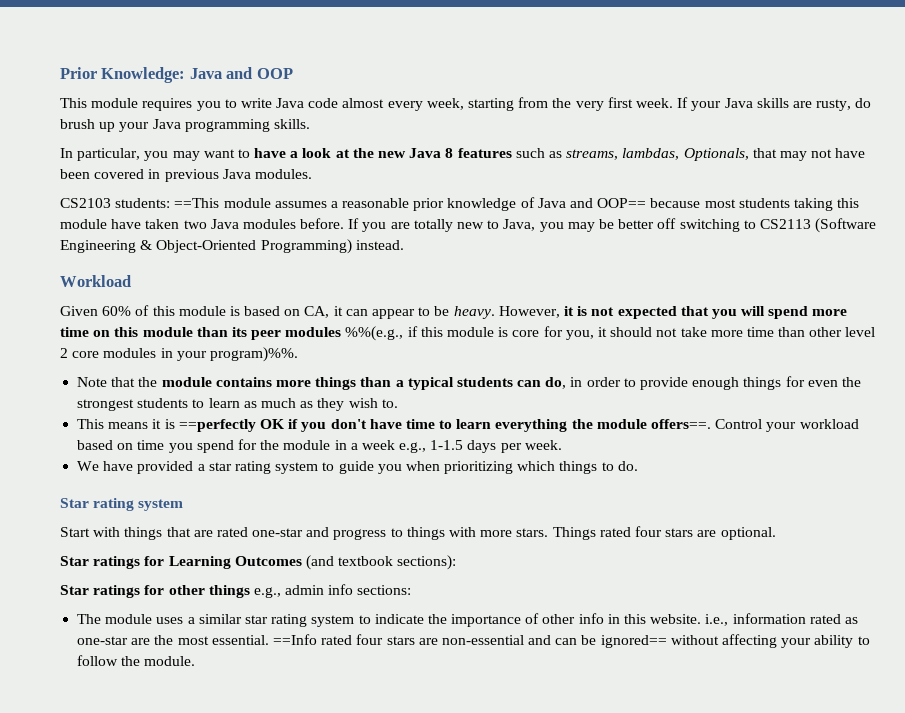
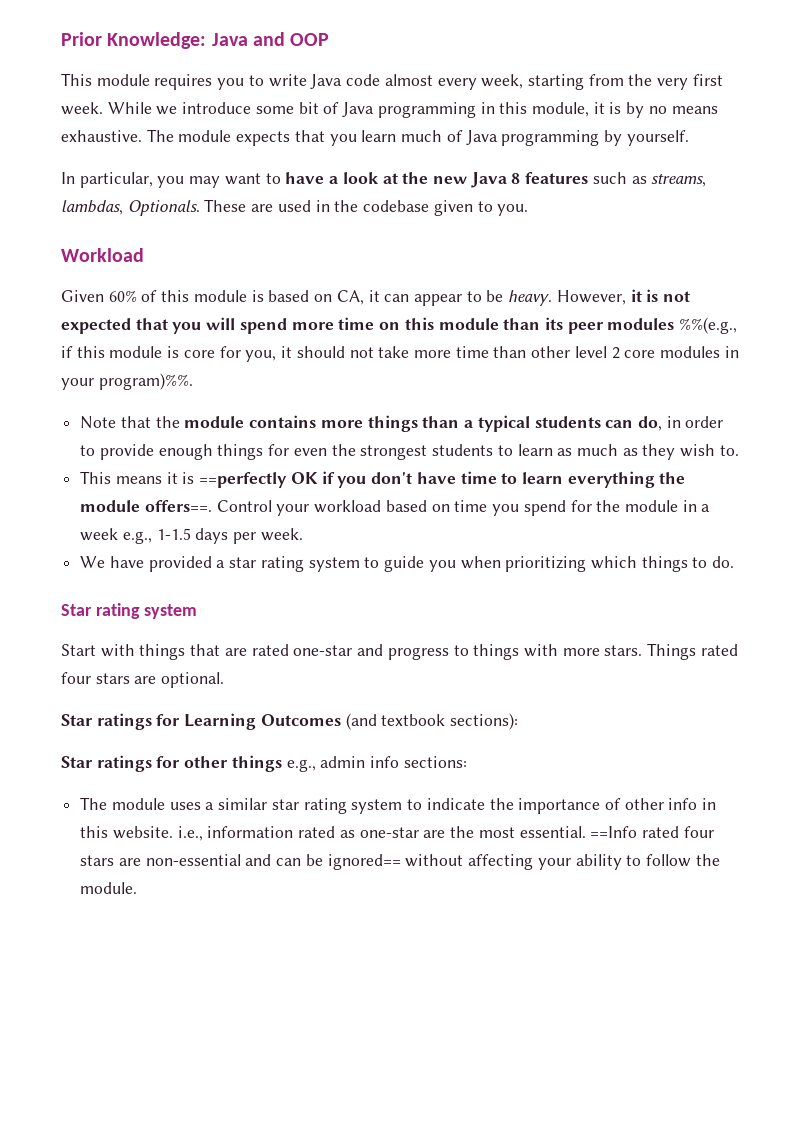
[677,97,872,111] [60,119,310,132] If your Java skills are rusty, do brush up your Java programming skills. -> [107,102,718,118] [61,129,689,146] While we introduce some bit of Java programming in this module, it is by no means exhaustive. The module expects that you learn much of Java programming by yourself.
[683,148,866,161] [60,169,312,182] [60,197,860,211] [60,218,877,233] [60,239,404,254] Optionals, that may not have been covered in previous Java modules. // CS2103 students: ==This module assumes a reasonable prior knowledge of Java and OOP== because most students taking this module have taken two Java modules before. If you are totally new to Java, you may be better off switching to CS2113 (Software Engineering & Object-Oriented Programming) instead. -> [127,199,529,216] Optionals. These are used in the codebase given to you.

